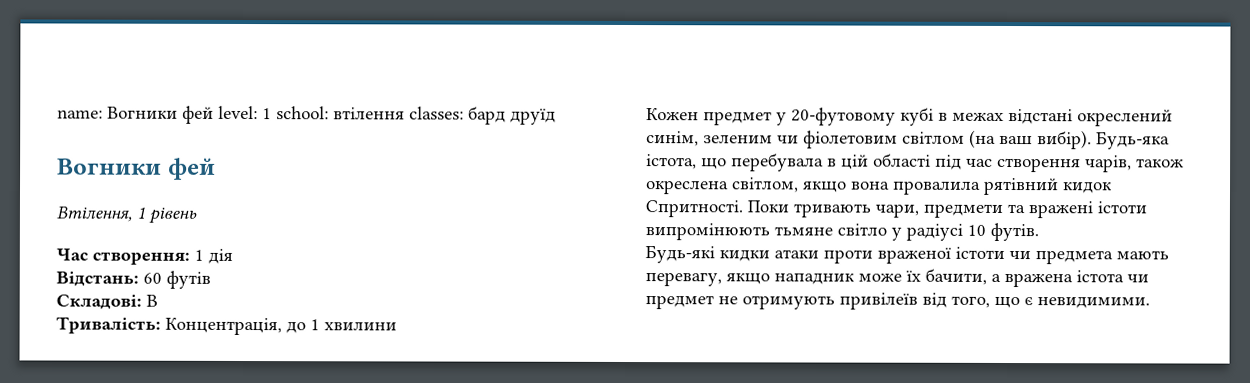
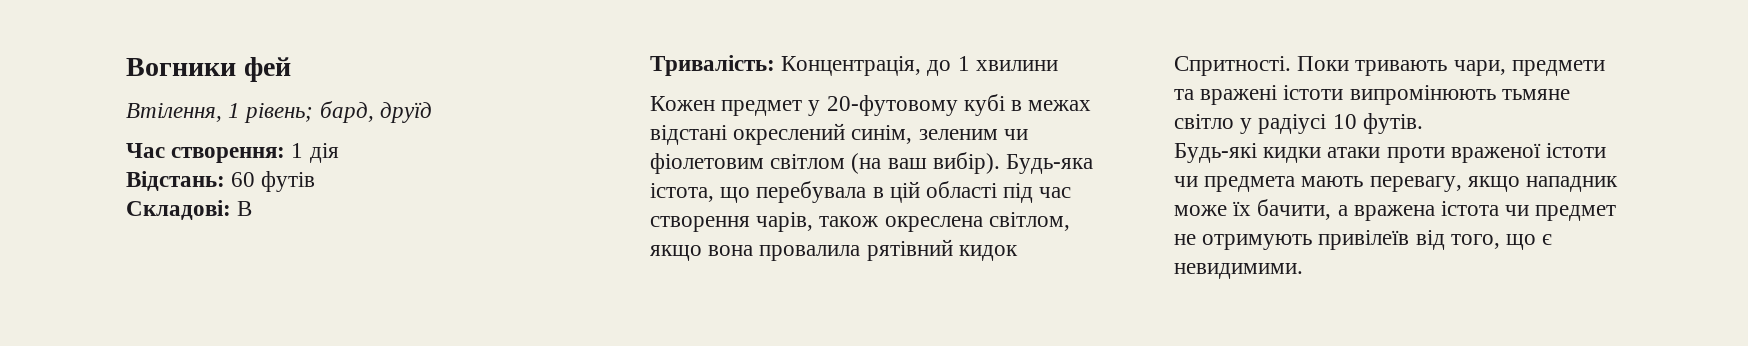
[57,105,556,125] name: Вогники фей level: 1 school: втілення classes: бард друїд // -> (126, 67) none
[148,207,197,224] рівень -> [244,101,432,123] рівень; бард, друїд

